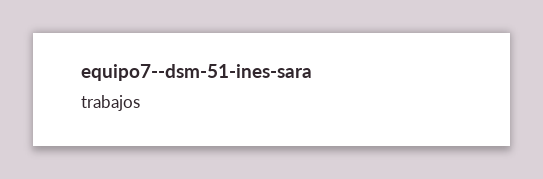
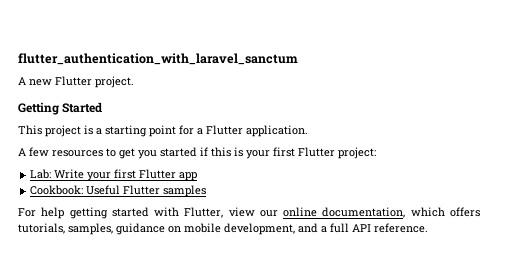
[81,64,312,81] [81,95,140,111] equipo7--dsm-51-ines-sara // trabajos -> [18,53,298,65] [18,76,134,88] [18,102,103,115] [18,125,308,137] [18,147,376,159] [30,169,198,181] [30,185,207,197] [18,207,480,219] [18,223,428,235] flutter_authentication_with_laravel_sanctum // A new Flutter project. // Getting Started // This project is a starting point for a Flutter application. // A few resources to get you started if this is your first Flutter project: // Lab: Write your first Flutter app // Cookbook: Useful Flutter samples // For help getting started with Flutter, view our online documentation, which offers tutorials, samples, guidance on mobile development, and a full API reference.

